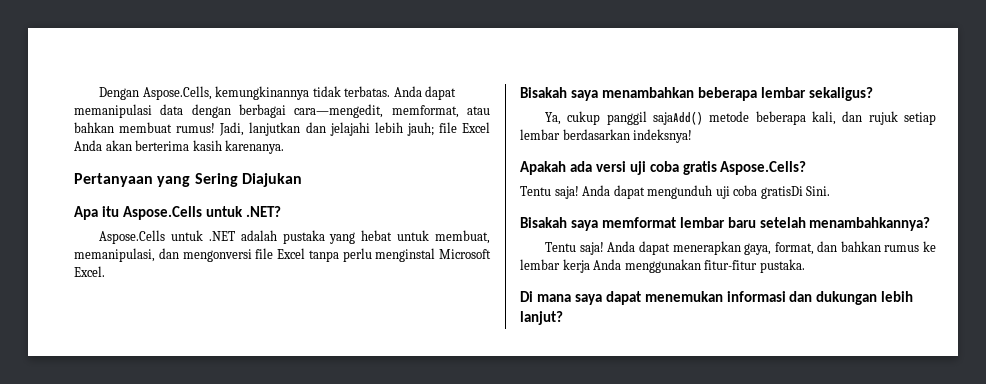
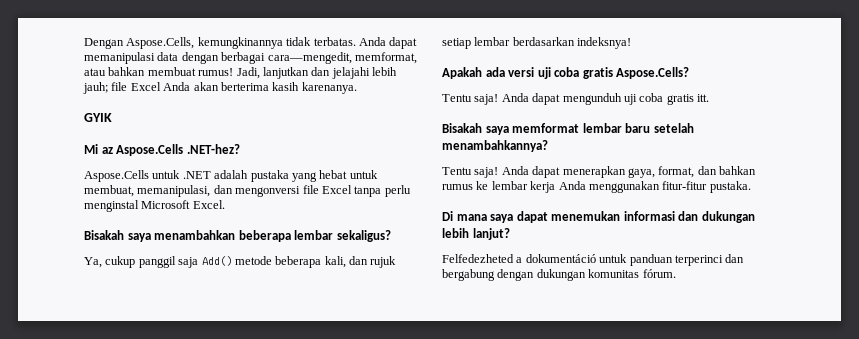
[74,173,302,187] [74,206,281,220] Pertanyaan yang Sering Diajukan // Apa itu Aspose.Cells untuk .NET? -> [84,113,112,122] [84,144,240,156] GYIK // Mi az Aspose.Cells .NET-hez?
[653,111,704,125] sajaAdd() -> [178,256,232,268] saja Add()
[760,186,831,199] gratisDi Sini. -> [666,94,709,105] gratis itt.
(563, 318) none -> [442,254,745,266] [442,269,676,281] // Felfedezheted a dokumentáció untuk panduan terperinci dan bergabung dengan dukungan komunitas fórum.

